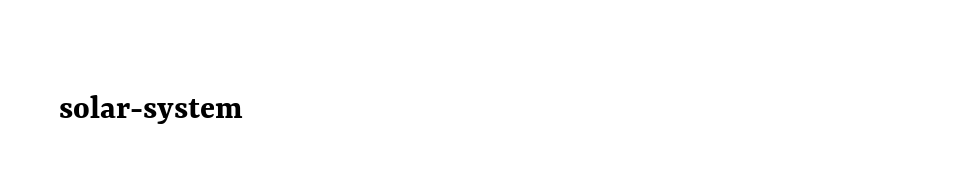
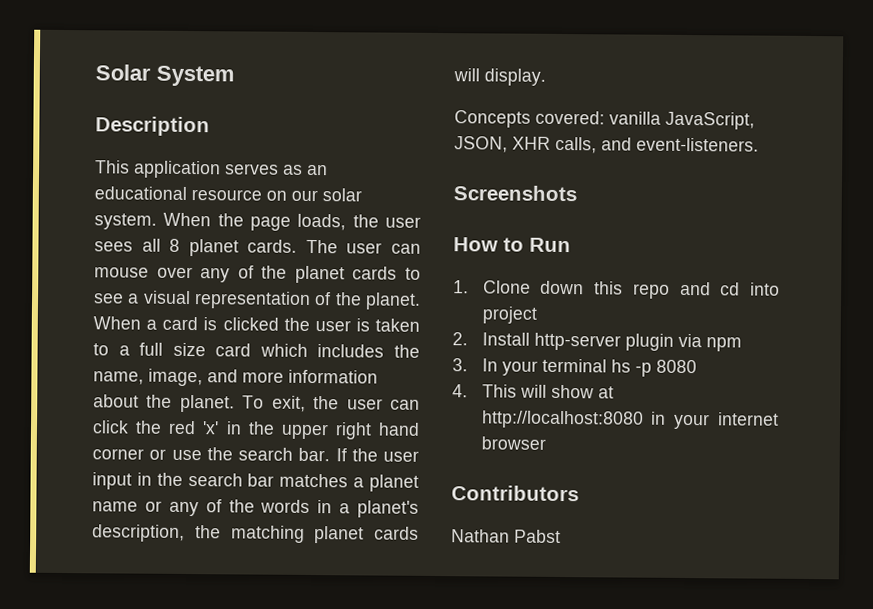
[59,95,243,124] solar-system -> [95,64,235,87] [95,116,210,137] [95,160,328,179] [94,186,362,202] [94,212,421,231] [94,238,421,257] [94,265,421,284] [93,290,421,310] [93,316,420,332] [93,342,420,358] [93,368,378,387] [93,394,420,413] [92,420,420,440] [92,447,419,462] [92,472,419,492] [92,499,419,518] [92,524,419,544] [453,68,546,86] [454,110,755,130] [454,136,759,154] [453,185,577,202] [453,237,571,253] [453,280,780,299] [481,306,537,324] [452,332,742,352] [452,358,697,377] [452,384,614,399] [481,410,779,430] [480,436,546,450] [451,485,579,502] [451,529,561,543] Solar System // Description // This application serves as an educational resource on our solar system. When the page loads, the user sees all 8 planet cards. The user can mouse over any of the planet cards to see a visual representation of the planet. When a card is clicked the user is taken to a full size card which includes the name, image, and more information about the planet. To exit, the user can click the red 'x' in the upper right hand corner or use the search bar. If the user input in the search bar matches a planet name or any of the words in a planet's description, the matching planet cards will display. // Concepts covered: vanilla JavaScript, JSON, XHR calls, and event-listeners. // Screenshots // How to Run // 1. Clone down this repo and cd into project // 2. Install http-server plugin via npm // 3. In your terminal hs -p 8080 // 4. This will show at http://localhost:8080 in your internet browser // Contributors // Nathan Pabst

